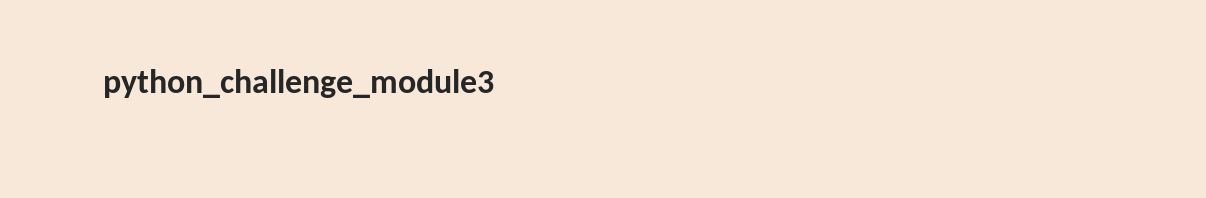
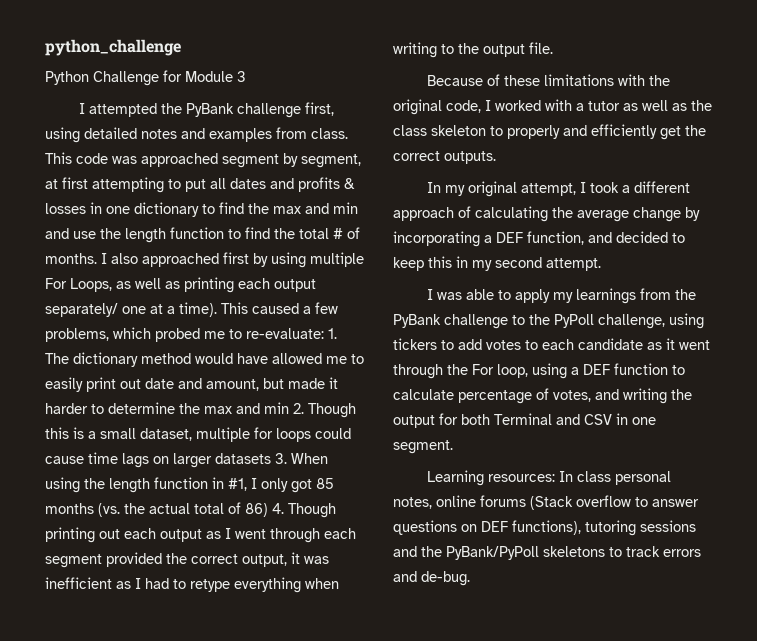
[103,69,494,98] python_challenge_module3 -> [45,39,181,56] [45,70,246,86] [78,102,334,118] [45,127,348,143] [45,152,361,168] [45,177,355,193] [45,202,358,217] [45,227,360,243] [45,252,364,268] [45,277,316,293] [45,302,338,317] [45,327,337,342] [45,352,364,367] [45,377,338,392] [45,402,356,418] [45,427,351,442] [45,452,328,468] [45,477,334,493] [45,502,336,518] [45,527,356,543] [45,552,329,568] [45,577,339,593] [393,42,553,58] [426,74,670,86] [393,99,712,115] [393,124,706,140] [393,151,496,164] [426,181,690,197] [393,206,700,222] [393,231,685,247] [393,256,601,271] [426,288,696,304] [393,313,704,329] [393,338,710,350] [393,363,685,379] [393,388,692,404] [393,413,656,428] [393,440,453,454] [426,470,671,486] [393,495,699,510] [393,520,696,536] [393,546,701,560] [393,571,470,586] python_challenge // Python Challenge for Module 3 // I attempted the PyBank challenge first, using detailed notes and examples from class. This code was approached segment by segment, at first attempting to put all dates and profits & losses in one dictionary to find the max and min and use the length function to find the total # of months. I also approached first by using multiple For Loops, as well as printing each output separately/ one at a time). This caused a few problems, which probed me to re-evaluate: 1. The dictionary method would have allowed me to easily print out date and amount, but made it harder to determine the max and min 2. Though this is a small dataset, multiple for loops could cause time lags on larger datasets 3. When using the length function in #1, I only got 85 months (vs. the actual total of 86) 4. Though printing out each output as I went through each segment provided the correct output, it was inefficient as I had to retype everything when writing to the output file. // Because of these limitations with the original code, I worked with a tutor as well as the class skeleton to properly and efficiently get the correct outputs. // In my original attempt, I took a different approach of calculating the average change by incorporating a DEF function, and decided to keep this in my second attempt. // I was able to apply my learnings from the PyBank challenge to the PyPoll challenge, using tickers to add votes to each candidate as it went through the For loop, using a DEF function to calculate percentage of votes, and writing the output for both Terminal and CSV in one segment. // Learning resources: In class personal notes, online forums (Stack overflow to answer questions on DEF functions), tutoring sessions and the PyBank/PyPoll skeletons to track errors and de-bug.

